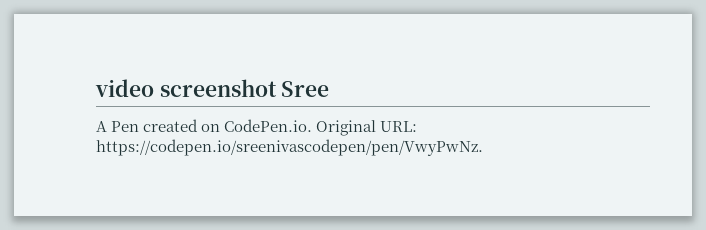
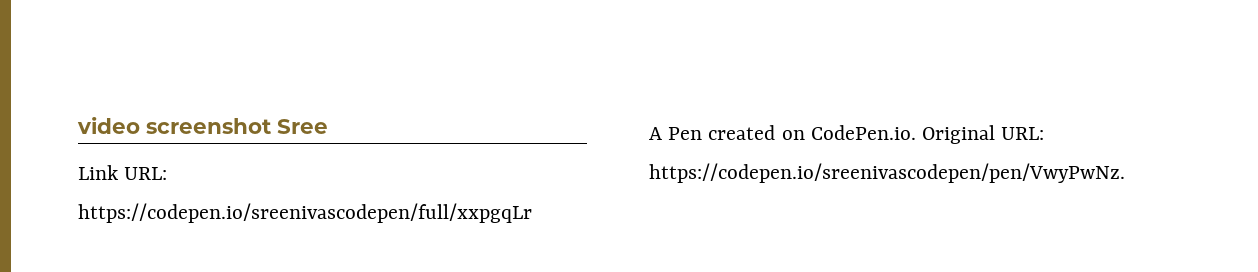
(330, 89) none -> [78,165,168,180] [78,203,532,223] // Link URL: https://codepen.io/sreenivascodepen/full/xxpgqLr

